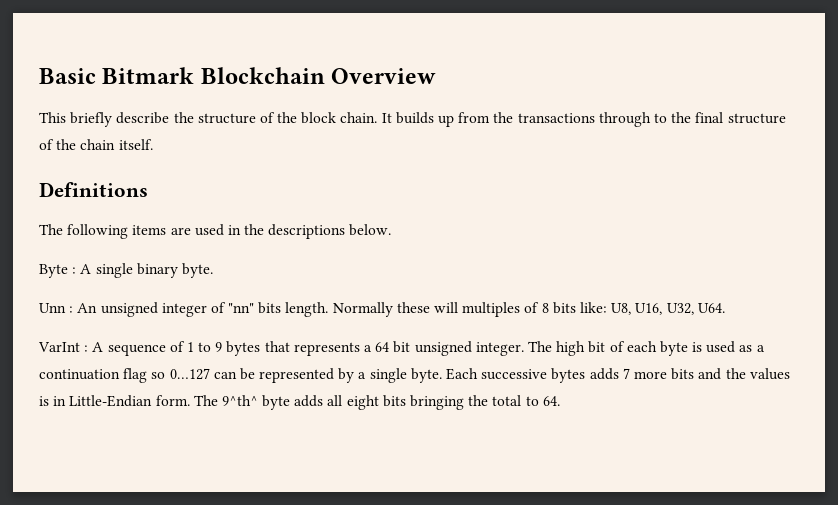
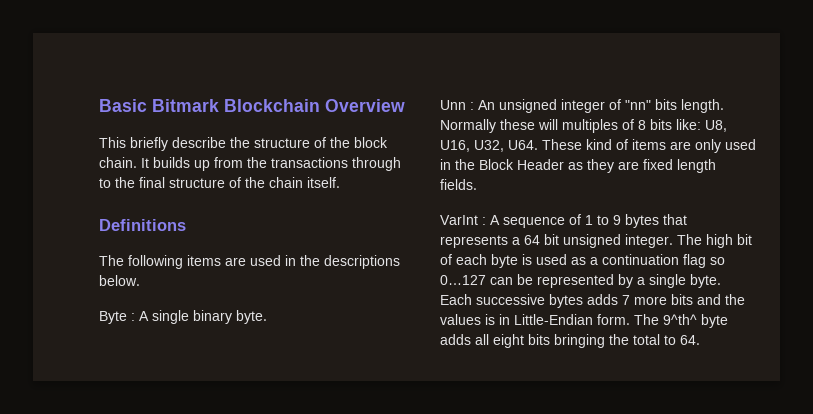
(725, 308) none -> [542,139,756,153] [440,159,716,173] [440,179,477,190] These kind of items are only used in the Block Header as they are fixed length fields.

